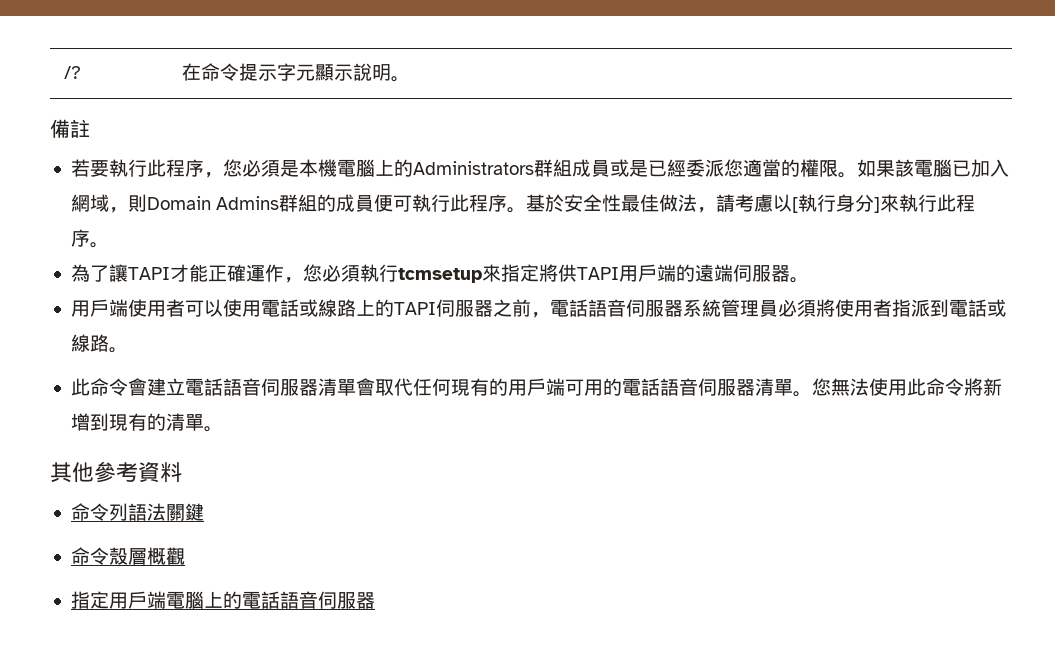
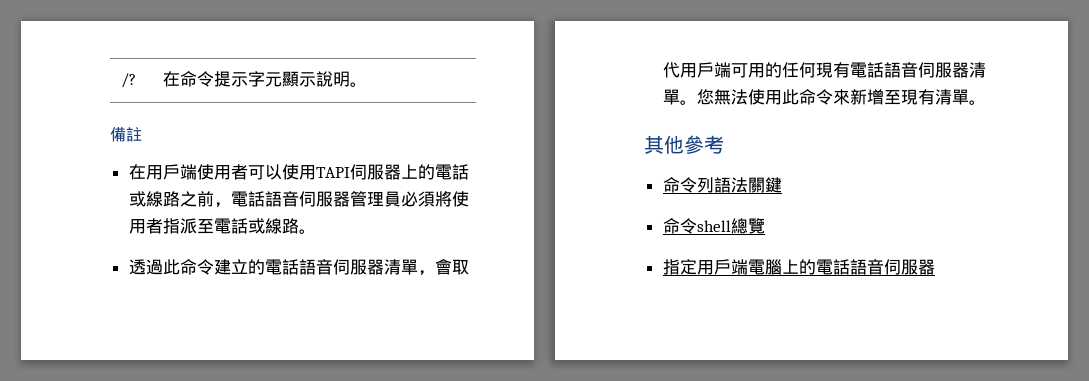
[70,159,1009,178] [70,194,976,213] [70,229,109,248] [70,264,809,283] 若要執行此程序，您必須是本機電腦上的Administrators群組成員或是已經委派您適當的權限。如果該電腦已加入網域，則Domain Admins群組的成員便可執行此程序。基於安全性最佳做法，請考慮以[執行身分]來執行此程序。 // 為了讓TAPI才能正確運作，您必須執行tcmsetup來指定將供TAPI用戶端的遠端伺服器。 // -> [128,164,146,180] 在
[260,299,493,317] 電話或線路上的TAPI伺服器 -> [315,164,469,180] [128,191,180,207] TAPI伺服器上的電話或線路
[682,299,721,317] 系統 -> (350, 199) none
[929,299,949,317] 到 -> [196,219,214,234] 至
[70,378,508,396] 此命令會建立電話語音伺服器清單會取代任何現有的 -> [128,258,469,276] [662,62,680,78] 透過此命令建立的電話語音伺服器清單，會取代
(622, 387) none -> [781,62,850,78] 任何現有
[963,378,1002,396] [70,413,166,431] 將新增到現有的 -> [832,89,935,105] 來新增至現有
[138,462,182,483] 資料 -> (724, 144) none
[108,547,185,565] 殼層概觀 -> [696,218,765,234] shell總覽

